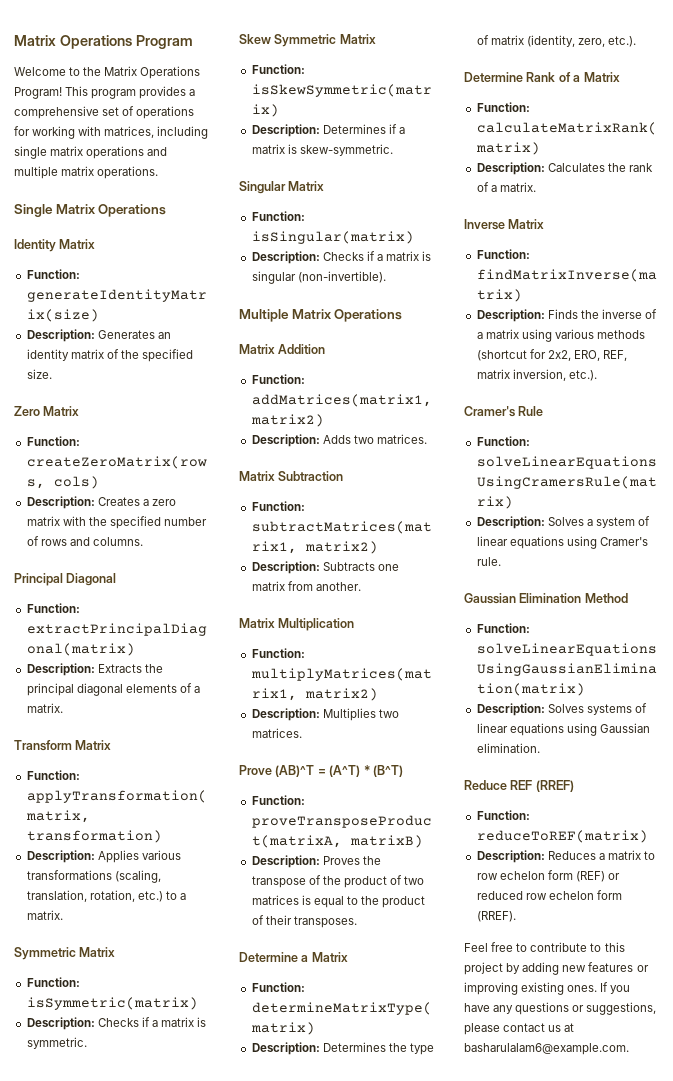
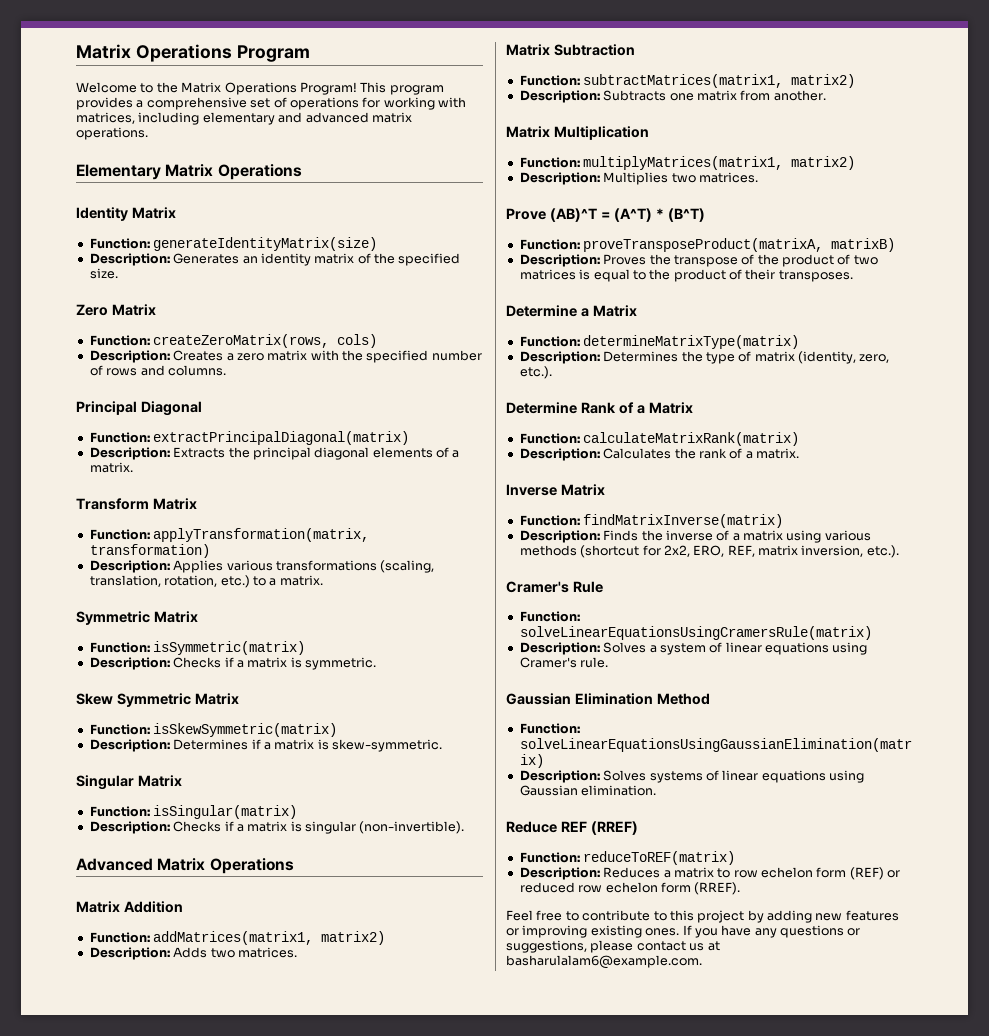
[14,146,168,159] [14,166,58,179] single matrix operations and multiple -> [202,112,369,125] elementary and advanced
[14,204,53,217] Single -> [76,164,161,180] Elementary
[239,309,289,322] Multiple -> [76,858,153,871] Advanced

